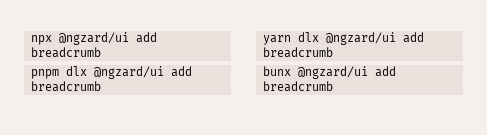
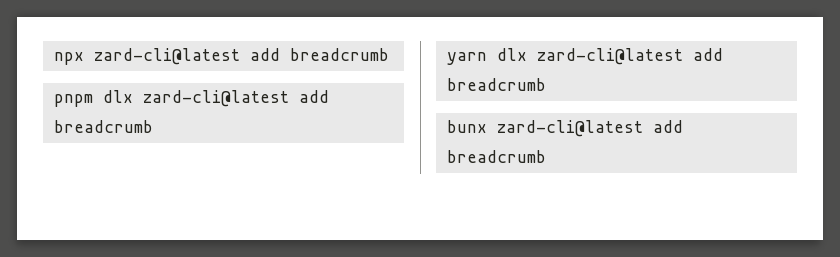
[59,32,130,45] @ngzard/ui -> [94,48,241,65] zard-cli@latest
[94,66,165,79] @ngzard/ui -> [143,90,290,107] zard-cli@latest
[326,32,397,45] @ngzard/ui -> [537,48,684,65] zard-cli@latest
[298,66,369,79] @ngzard/ui -> [497,120,644,137] zard-cli@latest

